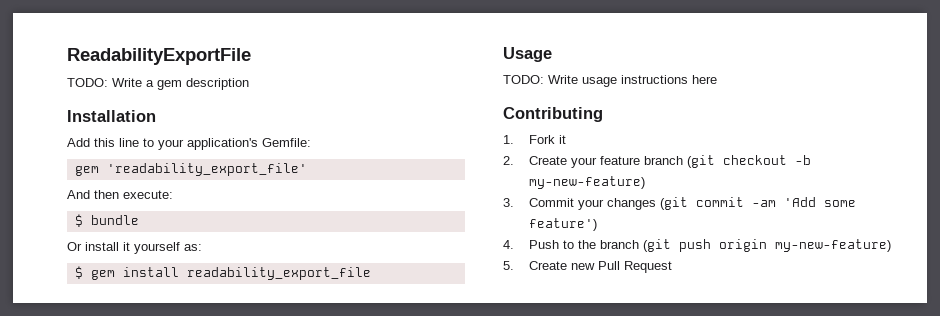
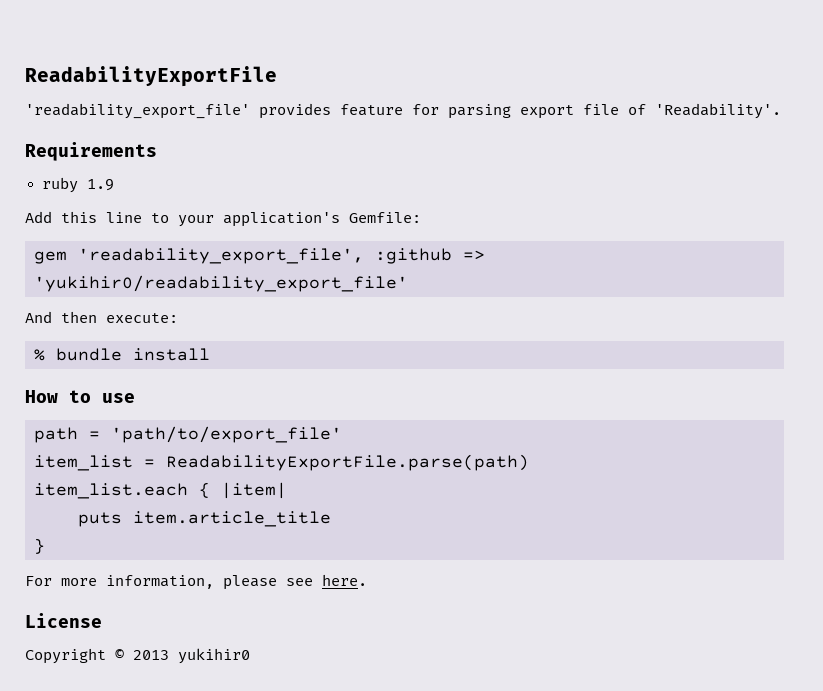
[67,78,249,90] [67,110,156,122] TODO: Write a gem description // Installation -> [25,103,781,119] [25,142,157,161] [41,177,114,193] 'readability_export_file' provides feature for parsing export file of 'Readability'. // Requirements // ruby 1.9
[106,163,307,176] 'readability_export_file' -> [78,248,485,264] [34,275,408,292] 'readability_export_file', :github => 'yukihir0/readability_export_file'
[74,214,83,227] $ -> [34,349,45,361] %
[67,242,202,254] [74,266,371,280] [503,47,552,62] [503,75,717,87] [503,107,603,122] [503,135,566,144] [503,155,811,168] [528,176,645,189] [503,197,856,210] [528,218,597,231] [503,239,891,252] [503,261,672,273] // Or install it yourself as: // $ gem install readability_export_file // Usage // TODO: Write usage instructions here // Contributing // 1. Fork it // 2. Create your feature branch (git checkout -b my-new-feature) // 3. Commit your changes (git commit -am 'Add some feature') // 4. Push to the branch (git push origin my-new-feature) // 5. Create new Pull Request -> [133,348,210,361] [25,390,135,403] [34,426,342,443] [34,454,529,471] [34,482,287,499] [78,511,331,527] [34,538,45,554] [25,574,367,590] [25,613,102,628] [25,648,250,664] install // How to use // path = 'path/to/export_file' // item_list = ReadabilityExportFile.parse(path) // item_list.each { |item| // puts item.article_title // } // For more information, please see here. // License // Copyright © 2013 yukihir0

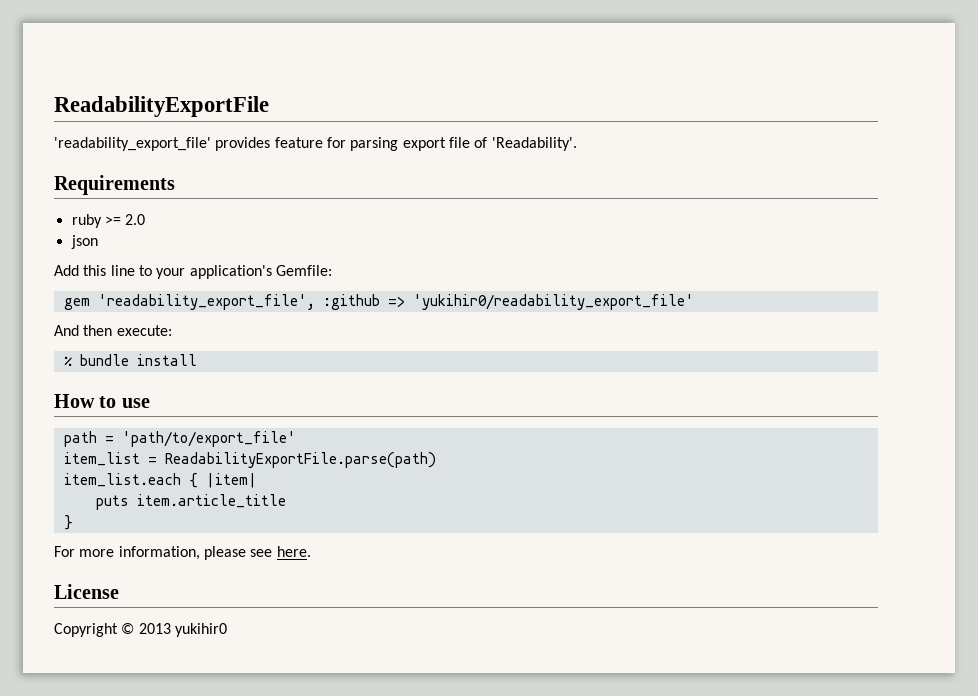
[86,179,114,191] 1.9 -> [104,214,146,225] [70,235,98,249] >= 2.0 // json

